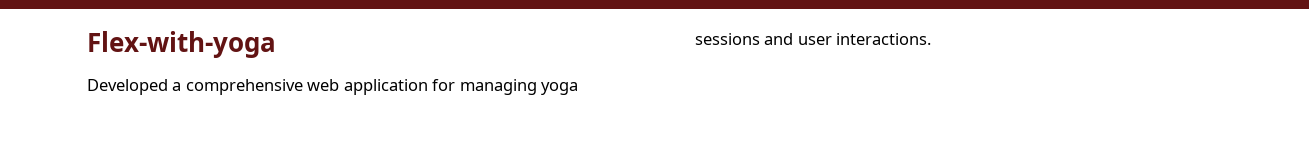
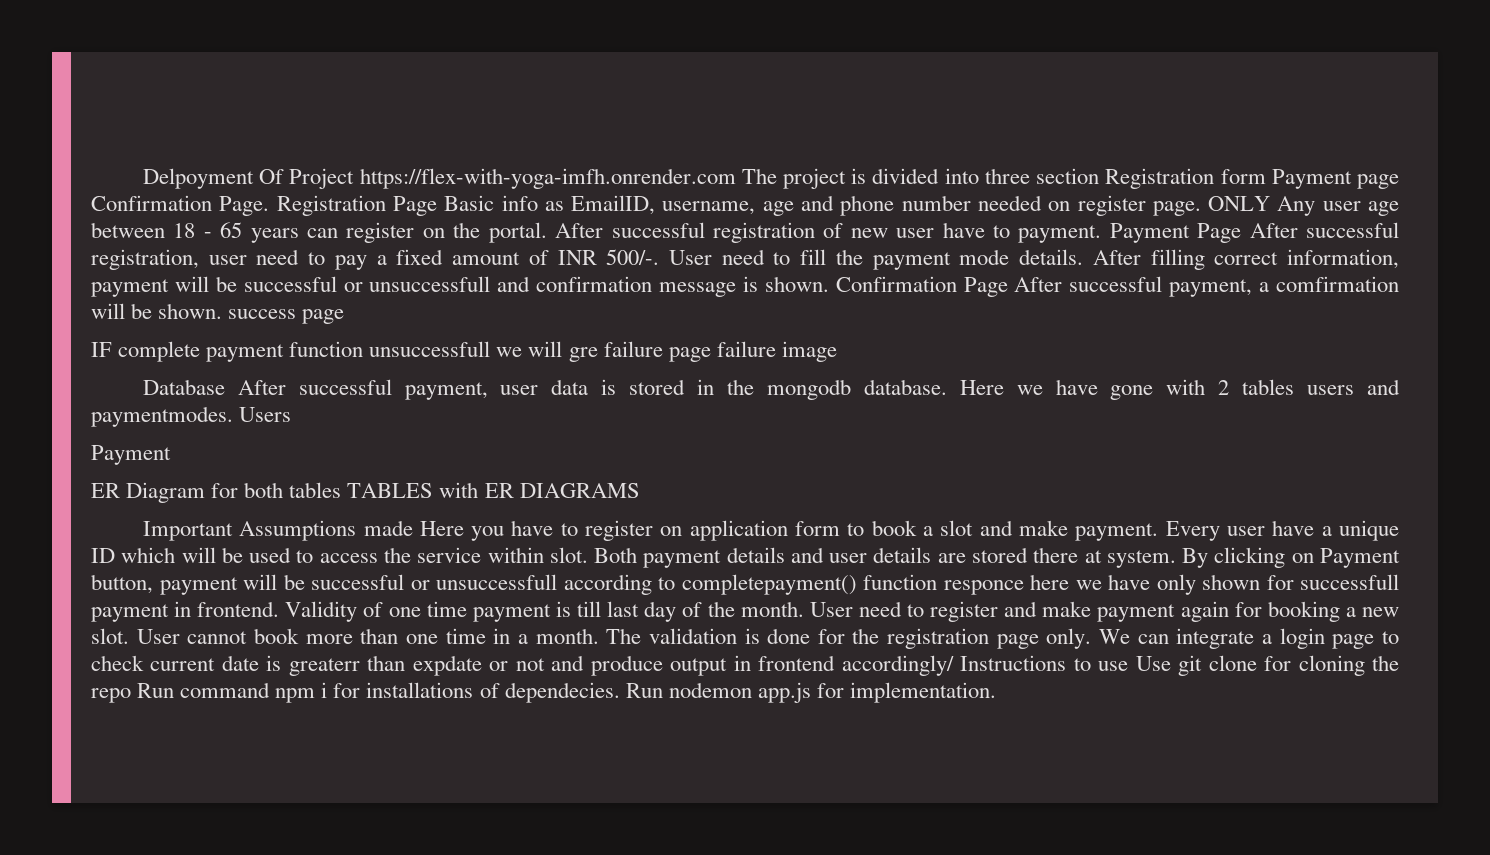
[87,31,276,58] [87,79,579,95] [695,33,932,45] Flex-with-yoga // Developed a comprehensive web application for managing yoga sessions and user interactions. -> [142,168,1400,189] [91,195,1399,216] [91,222,1399,243] [91,249,1400,270] [91,276,1400,297] [91,303,345,324] [91,341,837,362] [142,379,1400,400] [91,406,292,427] [91,445,171,465] [91,482,640,503] [142,520,1400,541] [91,547,1400,568] [91,574,1399,595] [91,601,1399,622] [91,628,1400,649] [91,655,1400,676] [91,682,996,703] Delpoyment Of Project https://flex-with-yoga-imfh.onrender.com The project is divided into three section Registration form Payment page Confirmation Page. Registration Page Basic info as EmailID, username, age and phone number needed on register page. ONLY Any user age between 18 - 65 years can register on the portal. After successful registration of new user have to payment. Payment Page After successful registration, user need to pay a fixed amount of INR 500/-. User need to fill the payment mode details. After filling correct information, payment will be successful or unsuccessfull and confirmation message is shown. Confirmation Page After successful payment, a comfirmation will be shown. success page // IF complete payment function unsuccessfull we will gre failure page failure image // Database After successful payment, user data is stored in the mongodb database. Here we have gone with 2 tables users and paymentmodes. Users // Payment // ER Diagram for both tables TABLES with ER DIAGRAMS // Important Assumptions made Here you have to register on application form to book a slot and make payment. Every user have a unique ID which will be used to access the service within slot. Both payment details and user details are stored there at system. By clicking on Payment button, payment will be successful or unsuccessfull according to completepayment() function responce here we have only shown for successfull payment in frontend. Validity of one time payment is till last day of the month. User need to register and make payment again for booking a new slot. User cannot book more than one time in a month. The validation is done for the registration page only. We can integrate a login page to check current date is greaterr than expdate or not and produce output in frontend accordingly/ Instructions to use Use git clone for cloning the repo Run command npm i for installations of dependecies. Run nodemon app.js for implementation.

